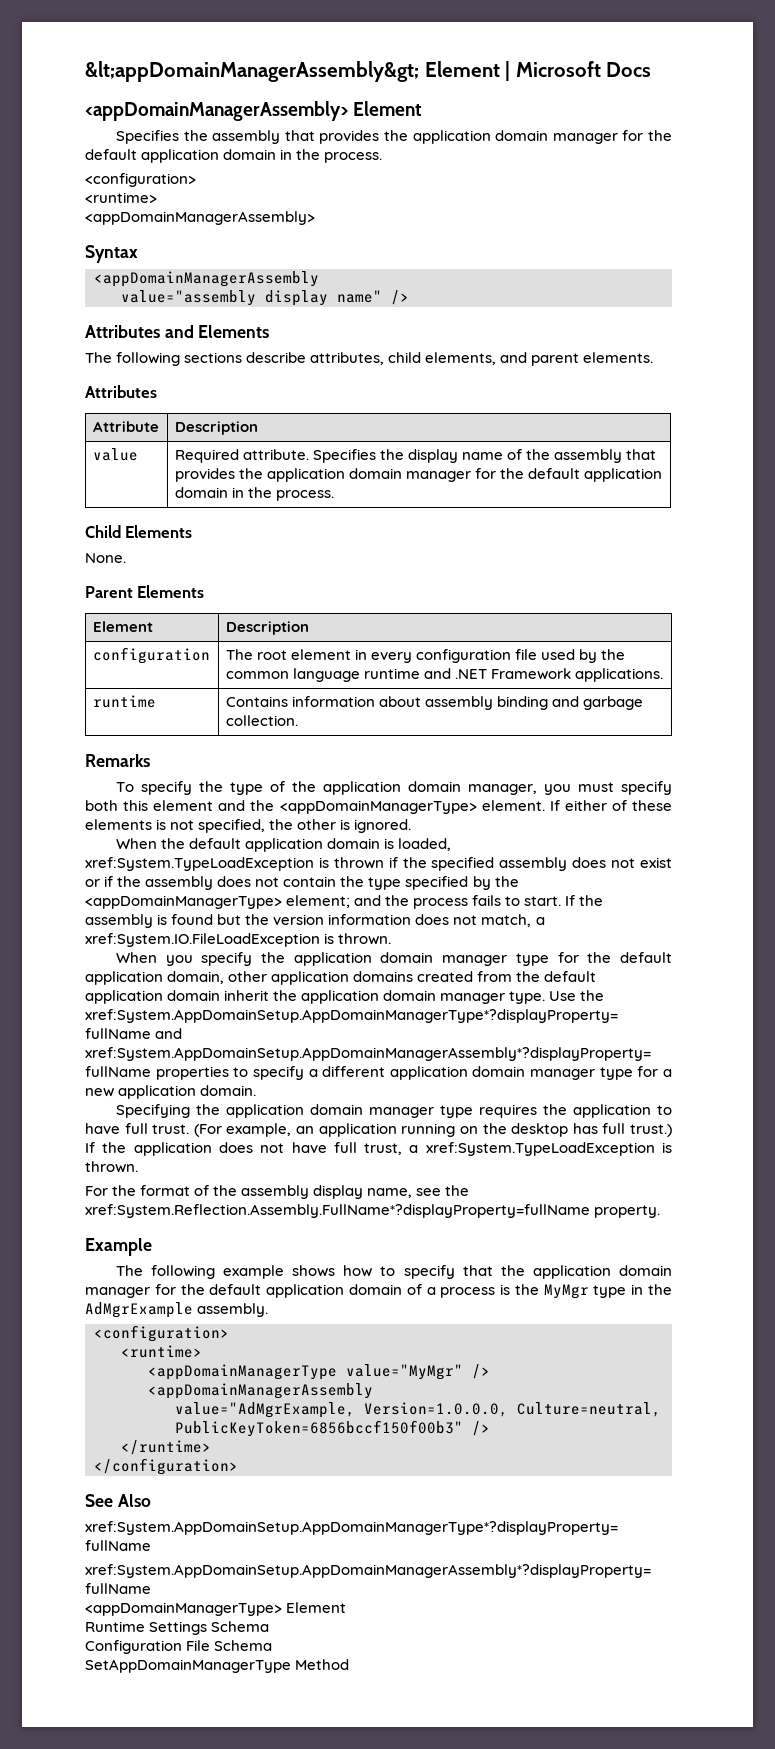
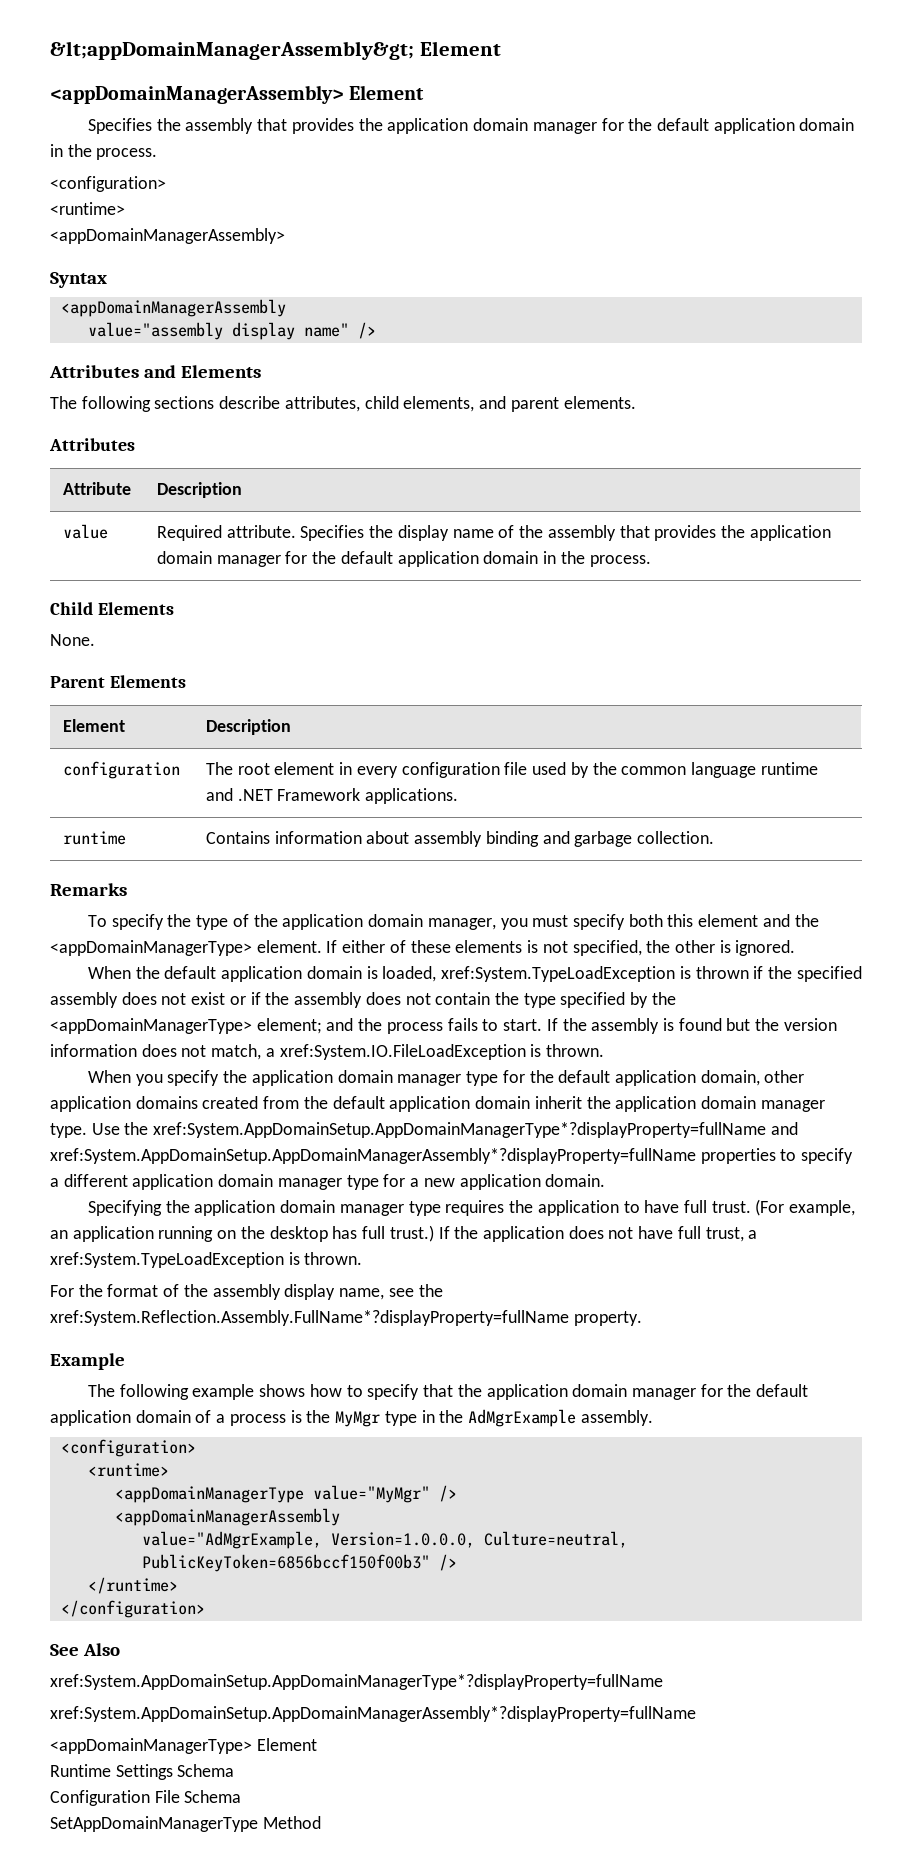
[505,61,652,81] | Microsoft Docs -> (501, 48) none

